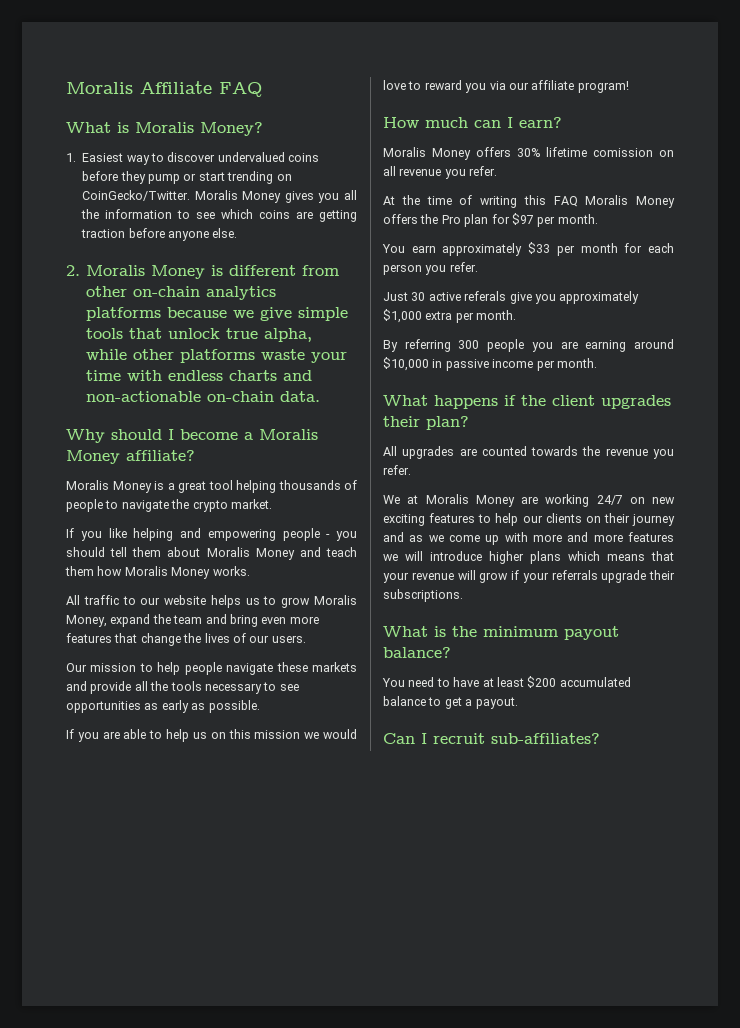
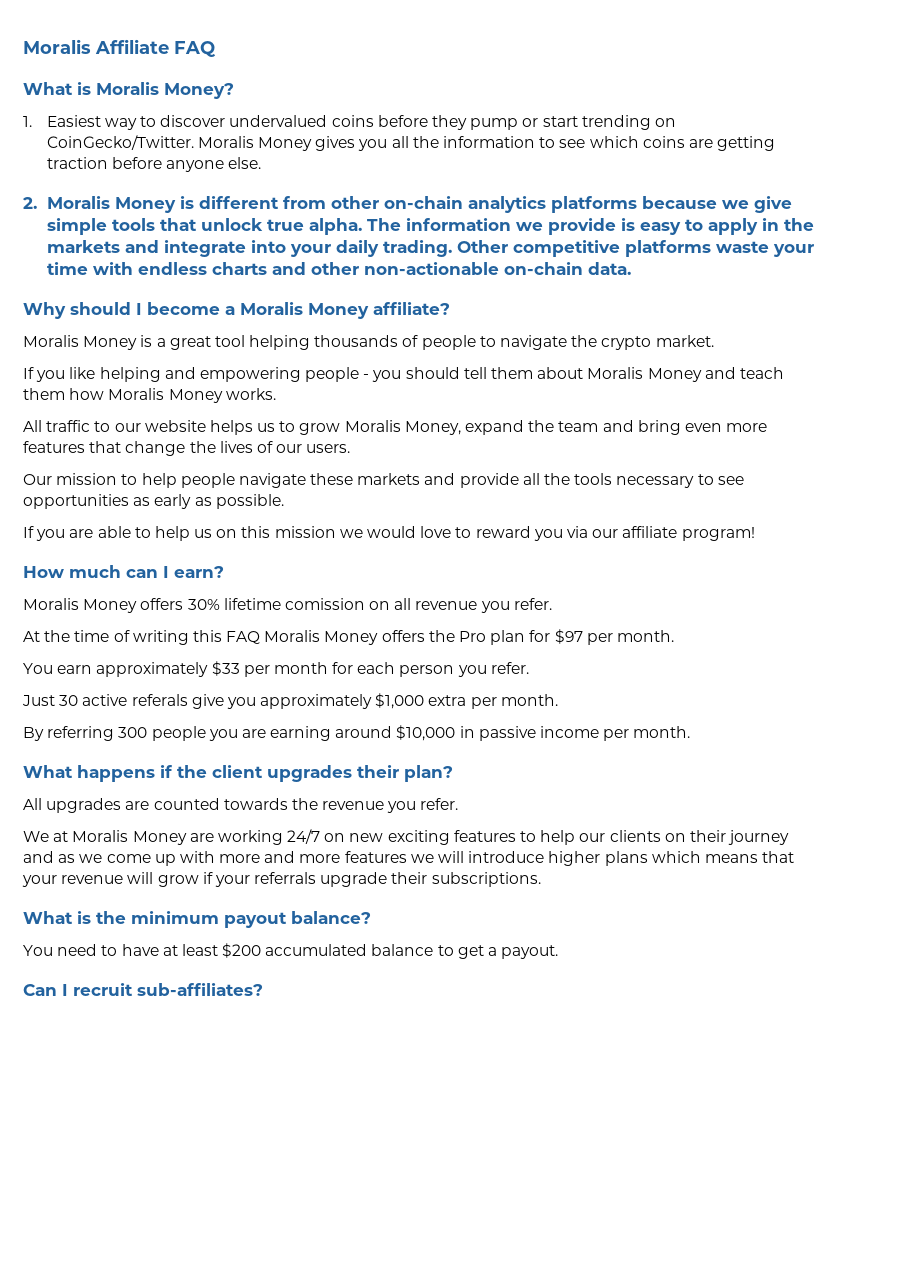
[264,328,313,342] [86,349,175,360] alpha, while other -> [308,218,814,235] [46,240,620,257] alpha. The information we provide is easy to apply in the markets and integrate into your daily trading. Other competitive
(313, 375) none -> [310,262,359,275] other

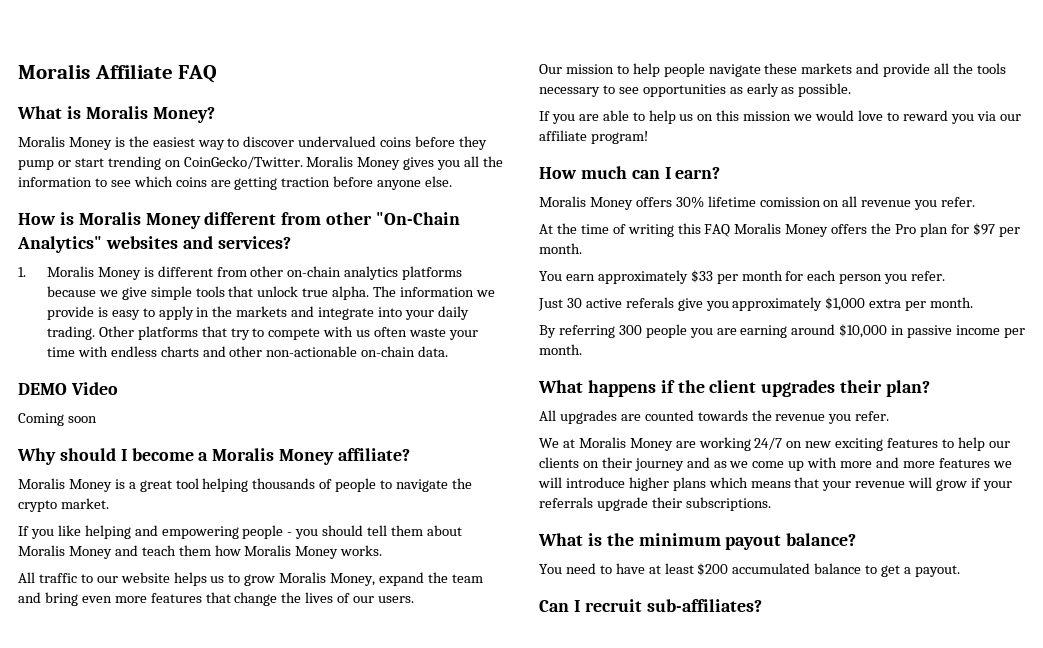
[23,115,101,127] 1. Easiest -> [18,136,195,150] Moralis Money is the easiest
[23,197,37,209] 2. -> [18,212,461,229] [17,236,291,253] [18,267,26,277] How is Moralis Money different from other "On-Chain Analytics" websites and services? // 1.
[512,240,711,257] competitive platforms -> [137,326,408,340] platforms that try to compete with us often
(631, 268) none -> [18,382,118,395] [18,413,97,426] // DEMO Video // Coming soon

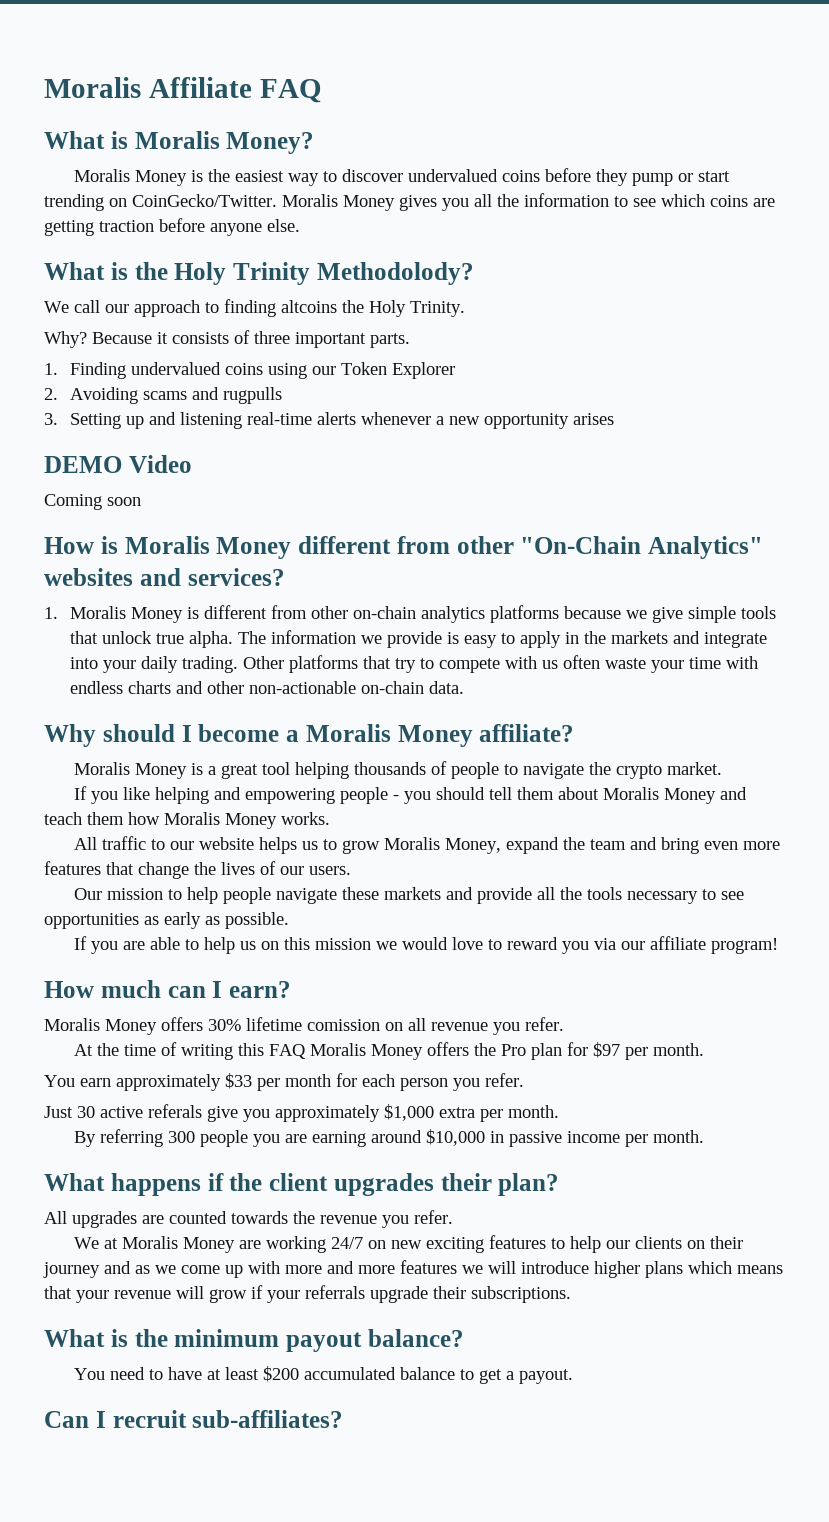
(453, 181) none -> [44,262,474,285] [44,299,465,317] [44,330,410,348] [44,362,456,379] [44,387,283,404] [44,412,615,429] [44,455,192,473] [44,494,141,510] // What is the Holy Trinity Methodolody? // We call our approach to finding altcoins the Holy Trinity. // Why? Because it consists of three important parts. // 1. Finding undervalued coins using our Token Explorer // 2. Avoiding scams and rugpulls // 3. Setting up and listening real-time alerts whenever a new opportunity arises // DEMO Video // Coming soon
[18,382,118,395] [18,413,97,426] // DEMO Video // Coming soon -> (465, 687) none

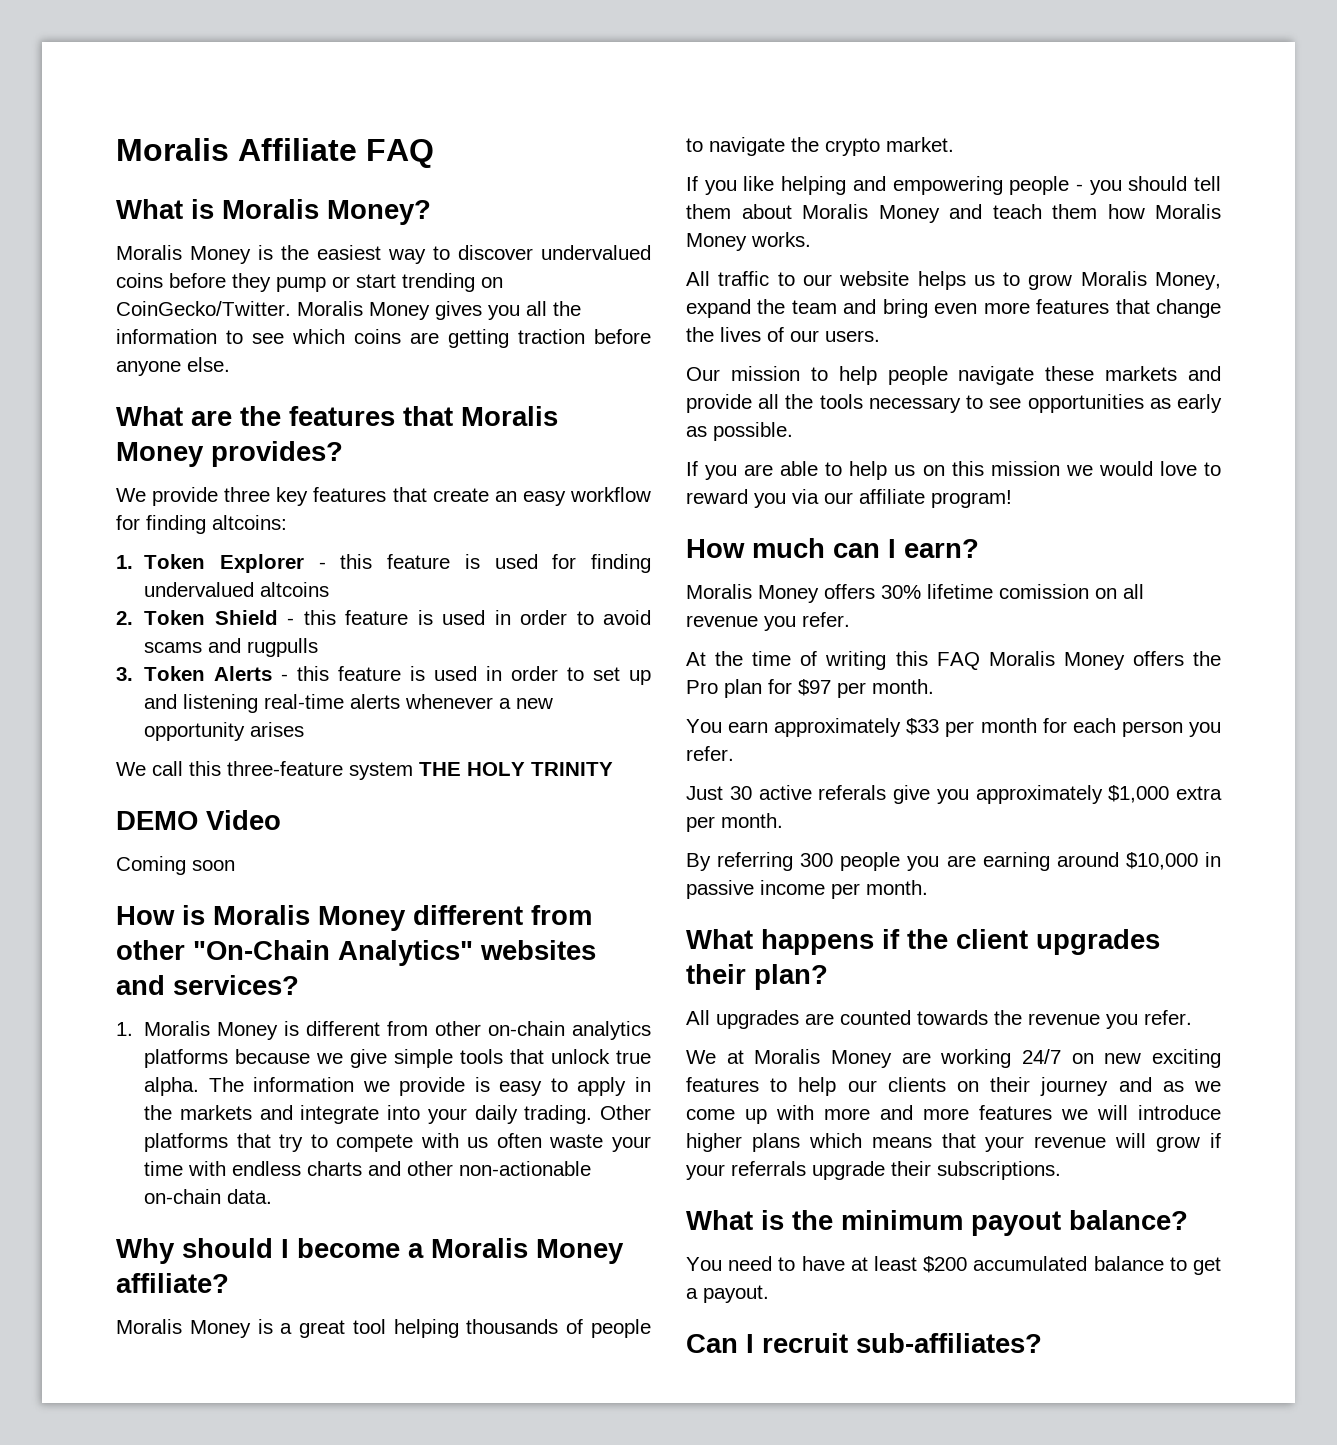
[110,262,474,285] [44,299,465,317] [44,330,410,348] [44,362,456,379] [44,387,283,404] [44,413,122,429] is the Holy Trinity Methodolody? // We call our approach to finding altcoins the Holy Trinity. // Why? Because it consists of three important parts. // 1. Finding undervalued coins using our Token Explorer // 2. Avoiding scams and rugpulls // 3. Setting -> [191,406,558,426] [116,441,343,467] [116,487,651,506] [116,515,287,534] [116,554,651,573] [144,582,330,597] [116,610,651,625] [144,638,319,657] [116,666,621,681] are the features that Moralis Money provides? // We provide three key features that create an easy workflow for finding altcoins: // 1. Token Explorer - this feature is used for finding undervalued altcoins // 2. Token Shield - this feature is used in order to avoid scams and rugpulls // 3. Token Alerts - this feature is used in order to set
(615, 419) none -> [116,761,613,780] // We call this three-feature system THE HOLY TRINITY

